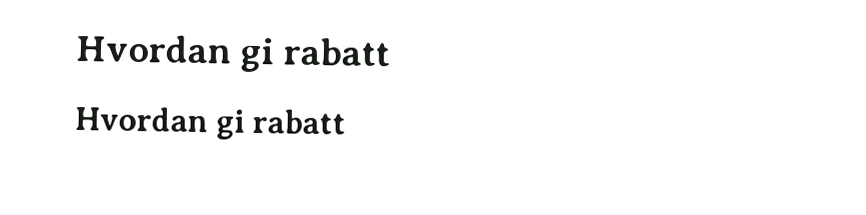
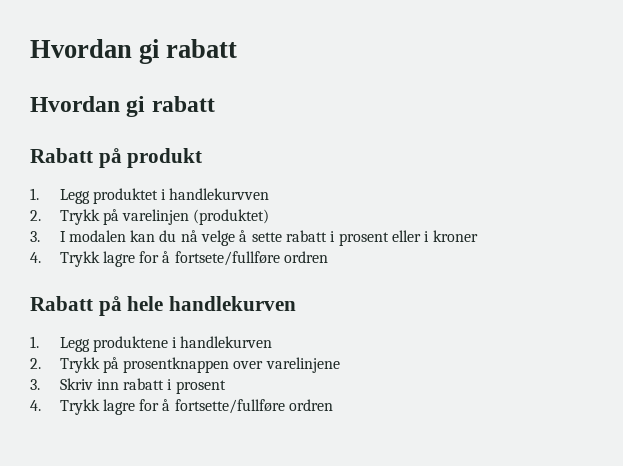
(347, 121) none -> [30,148,203,168] [30,188,270,204] [30,209,270,225] [30,230,478,246] [30,251,329,267] [30,296,297,316] [30,336,273,352] [30,357,340,373] [30,378,226,394] [30,399,334,415] // Rabatt på produkt // 1. Legg produktet i handlekurvven // 2. Trykk på varelinjen (produktet) // 3. I modalen kan du nå velge å sette rabatt i prosent eller i kroner // 4. Trykk lagre for å fortsete/fullføre ordren // Rabatt på hele handlekurven // 1. Legg produktene i handlekurven // 2. Trykk på prosentknappen over varelinjene // 3. Skriv inn rabatt i prosent // 4. Trykk lagre for å fortsette/fullføre ordren

